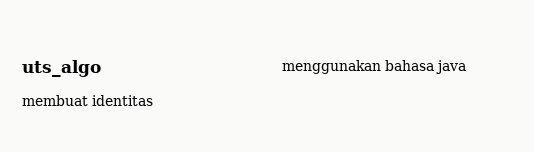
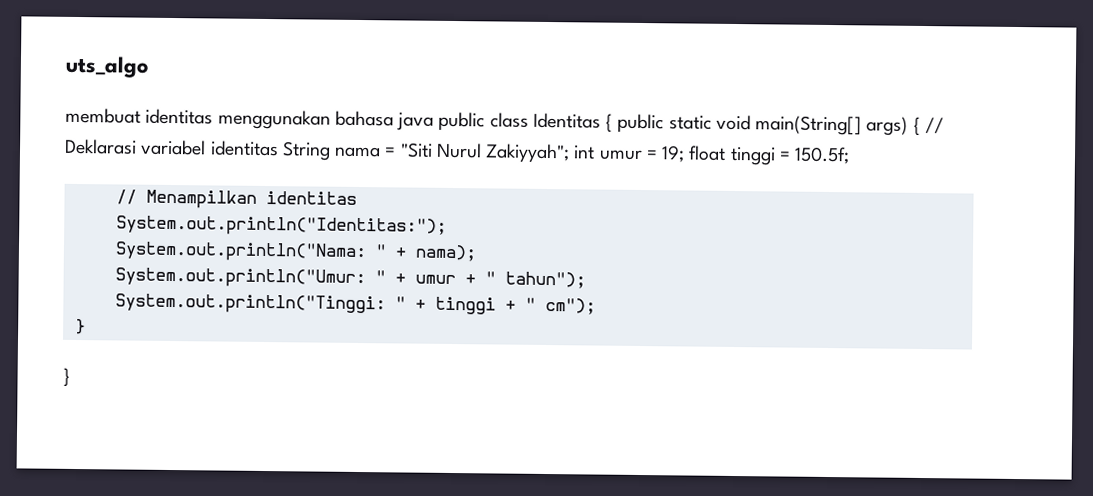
(466, 67) none -> [438,111,944,136] [64,138,851,166] [115,189,357,209] [115,215,447,237] [114,241,477,263] [114,267,586,289] [114,293,596,315] [74,318,86,335] [62,367,71,387] public class Identitas { public static void main(String[] args) { // Deklarasi variabel identitas String nama = "Siti Nurul Zakiyyah"; int umur = 19; float tinggi = 150.5f; // // Menampilkan identitas // System.out.println("Identitas:"); // System.out.println("Nama: " + nama); // System.out.println("Umur: " + umur + " tahun"); // System.out.println("Tinggi: " + tinggi + " cm"); // } // }

